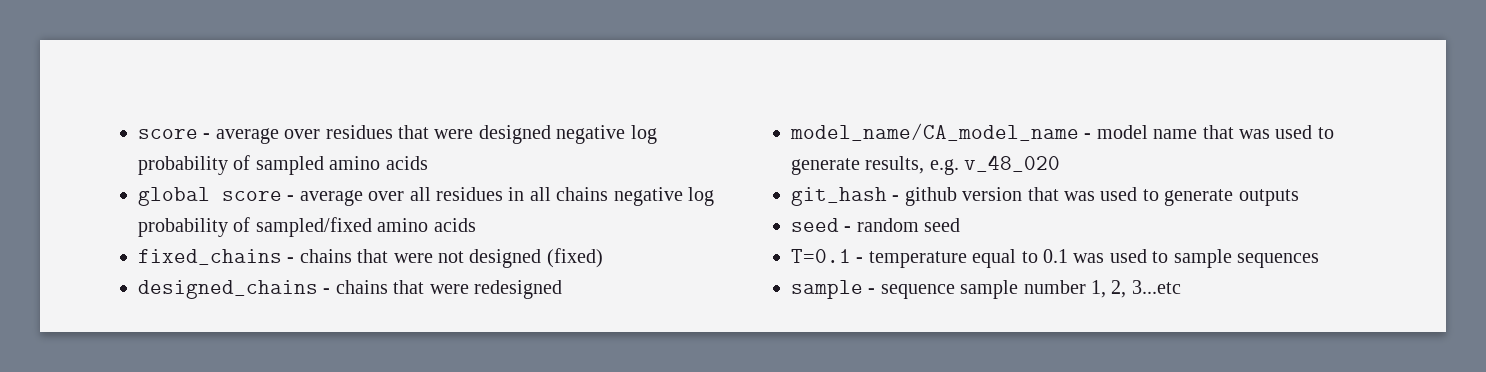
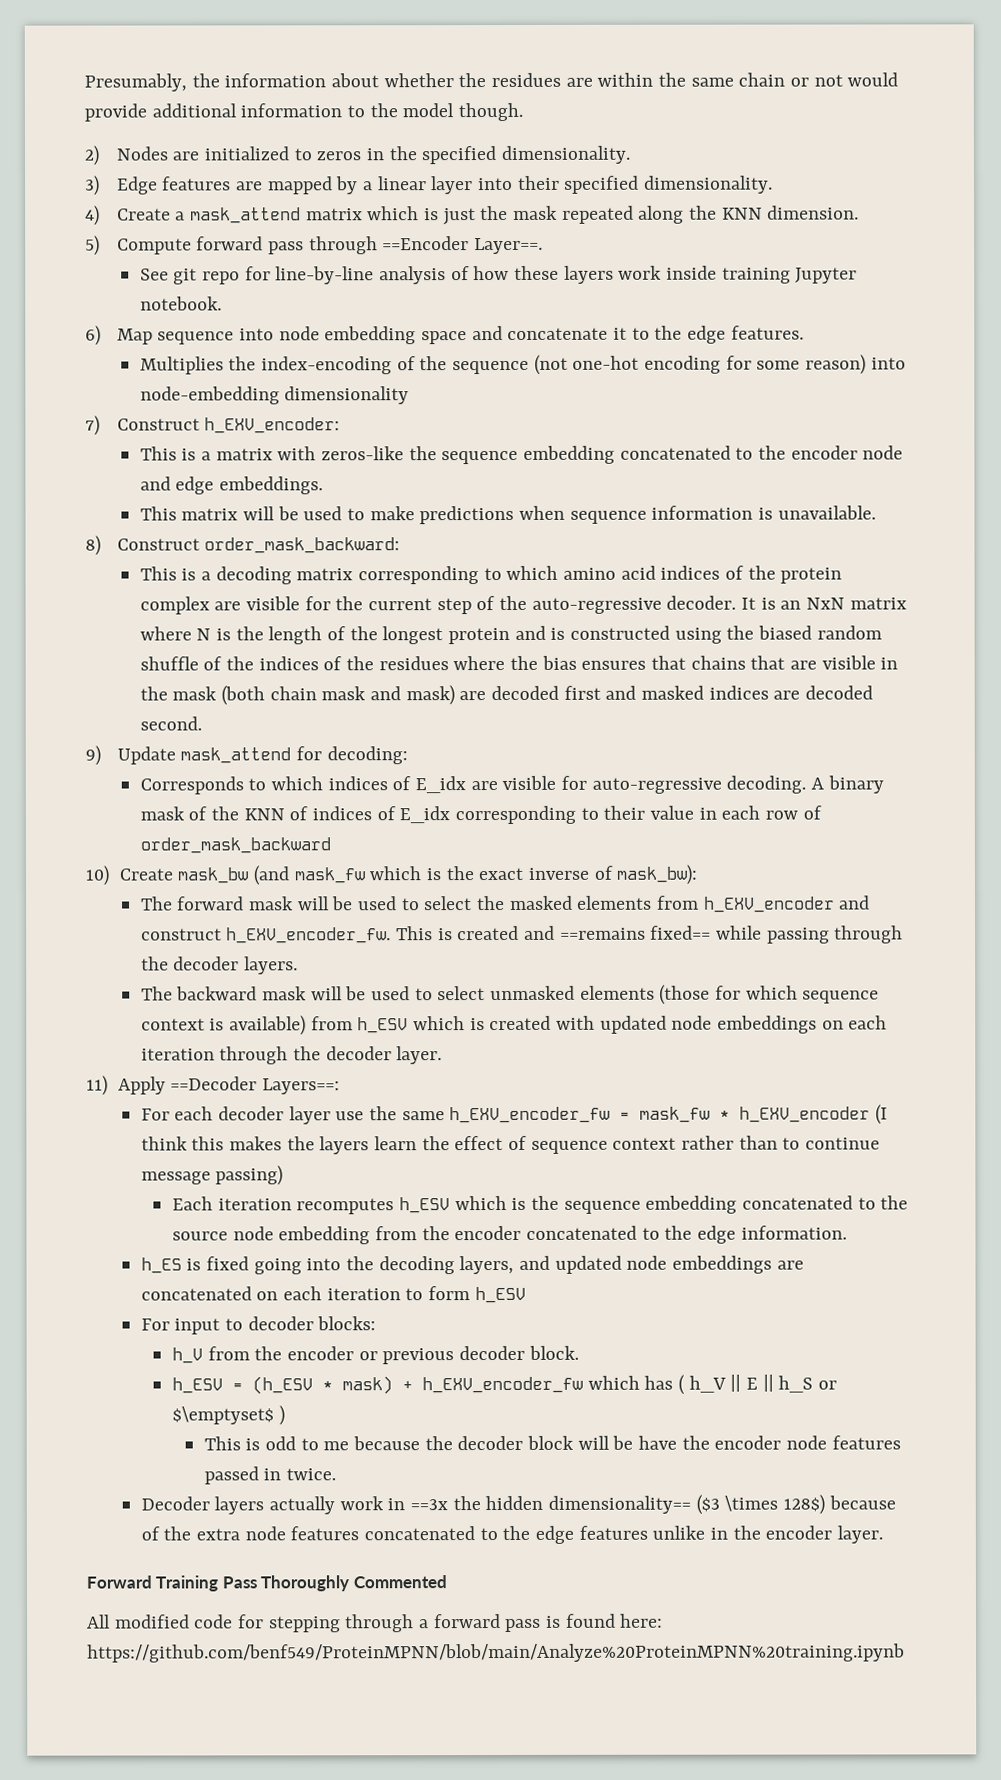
[138,125,657,144] [138,155,428,175] [138,187,714,206] [138,217,476,237] [138,248,603,268] [138,280,562,299] [790,123,1334,141] [791,155,1061,175] [791,187,1299,206] [791,218,961,232] [791,249,1319,268] [791,280,1181,299] score - average over residues that were designed negative log probability of sampled amino acids // global score - average over all residues in all chains negative log probability of sampled/fixed amino acids // fixed_chains - chains that were not designed (fixed) // designed_chains - chains that were redesigned // model_name/CA_model_name - model name that was used to generate results, e.g. v_48_020 // git_hash - github version that was used to generate outputs // seed - random seed // T=0.1 - temperature equal to 0.1 was used to sample sequences // sample - sequence sample number 1, 2, 3...etc -> [84,72,899,92] [84,102,524,122] [84,145,630,166] [85,175,773,196] [85,205,860,226] [85,235,543,256] [139,265,858,285] [139,296,222,311] [85,325,804,346] [139,354,906,375] [139,386,410,405] [85,415,341,436] [139,445,904,465] [139,476,323,495] [139,505,876,525] [85,535,401,556] [139,565,843,585] [139,595,907,615] [139,625,882,645] [139,655,899,671] [139,685,873,706] [139,716,202,731] [85,745,408,766] [139,775,884,795] [139,805,822,825] [139,837,331,854] [85,864,698,886] [140,895,871,913] [140,925,904,944] [140,956,298,975] [140,984,880,1005] [140,1015,888,1036] [140,1046,443,1065] [86,1075,340,1096] [140,1104,888,1125] [140,1135,880,1155] [140,1165,284,1186] [172,1195,909,1215] [172,1225,847,1245] [140,1255,804,1275] [140,1286,526,1304] [140,1316,377,1335] [172,1345,579,1365] [172,1374,838,1395] [172,1405,285,1426] [203,1435,901,1451] [203,1466,336,1485] [140,1494,896,1515] [140,1525,883,1544] [86,1575,447,1592] [87,1613,664,1633] [87,1643,905,1663] Presumably, the information about whether the residues are within the same chain or not would provide additional information to the model though. // 2) Nodes are initialized to zeros in the specified dimensionality. // 3) Edge features are mapped by a linear layer into their specified dimensionality. // 4) Create a mask_attend matrix which is just the mask repeated along the KNN dimension. // 5) Compute forward pass through ==Encoder Layer==. // See git repo for line-by-line analysis of how these layers work inside training Jupyter notebook. // 6) Map sequence into node embedding space and concatenate it to the edge features. // Multiplies the index-encoding of the sequence (not one-hot encoding for some reason) into node-embedding dimensionality // 7) Construct h_EXV_encoder: // This is a matrix with zeros-like the sequence embedding concatenated to the encoder node and edge embeddings. // This matrix will be used to make predictions when sequence information is unavailable. // 8) Construct order_mask_backward: // This is a decoding matrix corresponding to which amino acid indices of the protein complex are visible for the current step of the auto-regressive decoder. It is an NxN matrix where N is the length of the longest protein and is constructed using the biased random shuffle of the indices of the residues where the bias ensures that chains that are visible in the mask (both chain mask and mask) are decoded first and masked indices are decoded second. // 9) Update mask_attend for decoding: // Corresponds to which indices of E_idx are visible for auto-regressive decoding. A binary mask of the KNN of indices of E_idx corresponding to their value in each row of order_mask_backward // 10) Create mask_bw (and mask_fw which is the exact inverse of mask_bw): // The forward mask will be used to select the masked elements from h_EXV_encoder and construct h_EXV_encoder_fw. This is created and ==remains fixed== while passing through the decoder layers. // The backward mask will be used to select unmasked elements (those for which sequence context is available) from h_ESV which is created with updated node embeddings on each iteration through the decoder layer. // 11) Apply ==Decoder Layers==: // For each decoder layer use the same h_EXV_encoder_fw = mask_fw * h_EXV_encoder (I think this makes the layers learn the effect of sequence context rather than to continue message passing) // Each iteration recomputes h_ESV which is the sequence embedding concatenated to the source node embedding from the encoder concatenated to the edge information. // h_ES is fixed going into the decoding layers, and updated node embeddings are concatenated on each iteration to form h_ESV // For input to decoder blocks: // h_V from the encoder or previous decoder block. // h_ESV = (h_ESV * mask) + h_EXV_encoder_fw which has ( h_V || E || h_S or $\emptyset$ ) // This is odd to me because the decoder block will be have the encoder node features passed in twice. // Decoder layers actually work in ==3x the hidden dimensionality== ($3 \times 128$) because of the extra node features concatenated to the edge features unlike in the encoder layer. // Forward Training Pass Thoroughly Commented // All modified code for stepping through a forward pass is found here: https://github.com/benf549/ProteinMPNN/blob/main/Analyze%20ProteinMPNN%20training.ipynb

